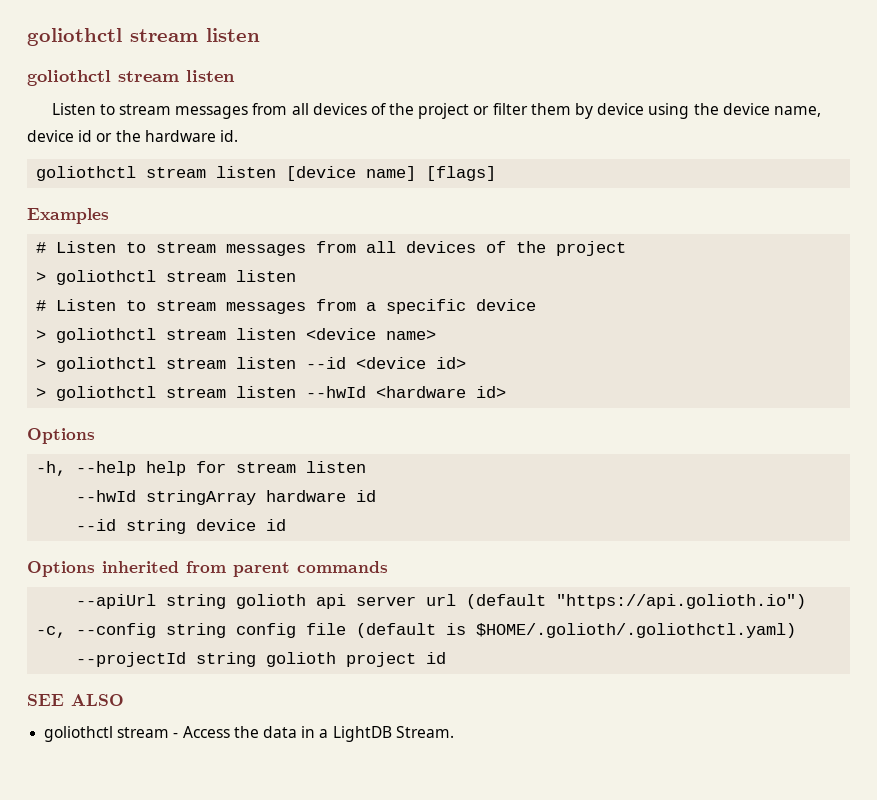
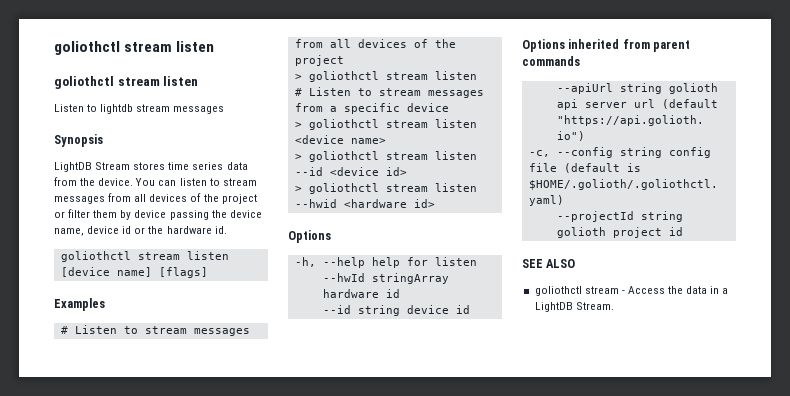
(115, 109) none -> [100,104,225,114] [54,134,103,147] [54,162,248,172] [54,177,220,186] lightdb stream messages // Synopsis // LightDB Stream stores time series data from the device. You can listen to
[648,103,690,119] using -> [169,210,209,220] passing
[306,386,367,398] --hwId -> [294,199,337,208] --hwid
[236,462,297,473] stream -> (428, 261) none

